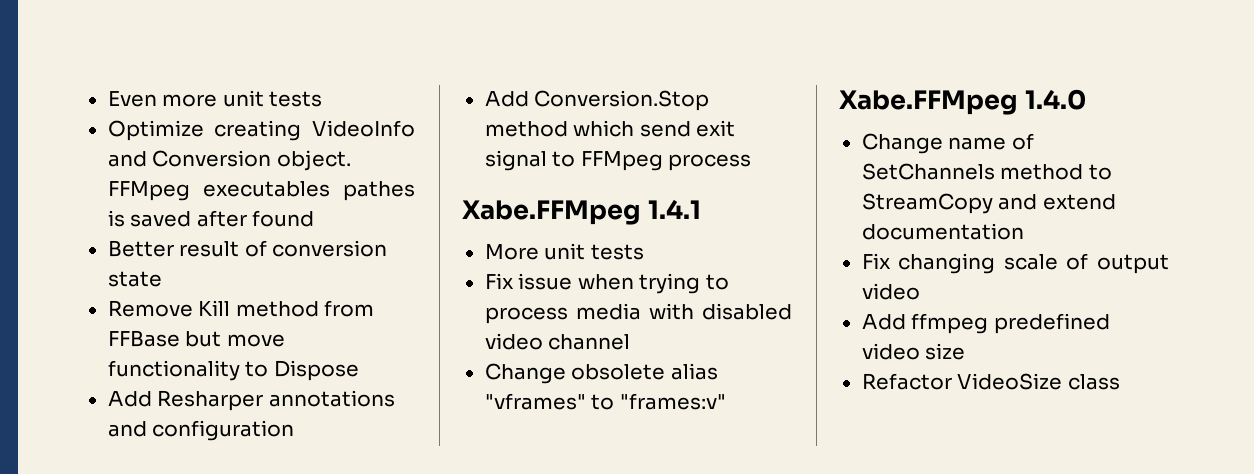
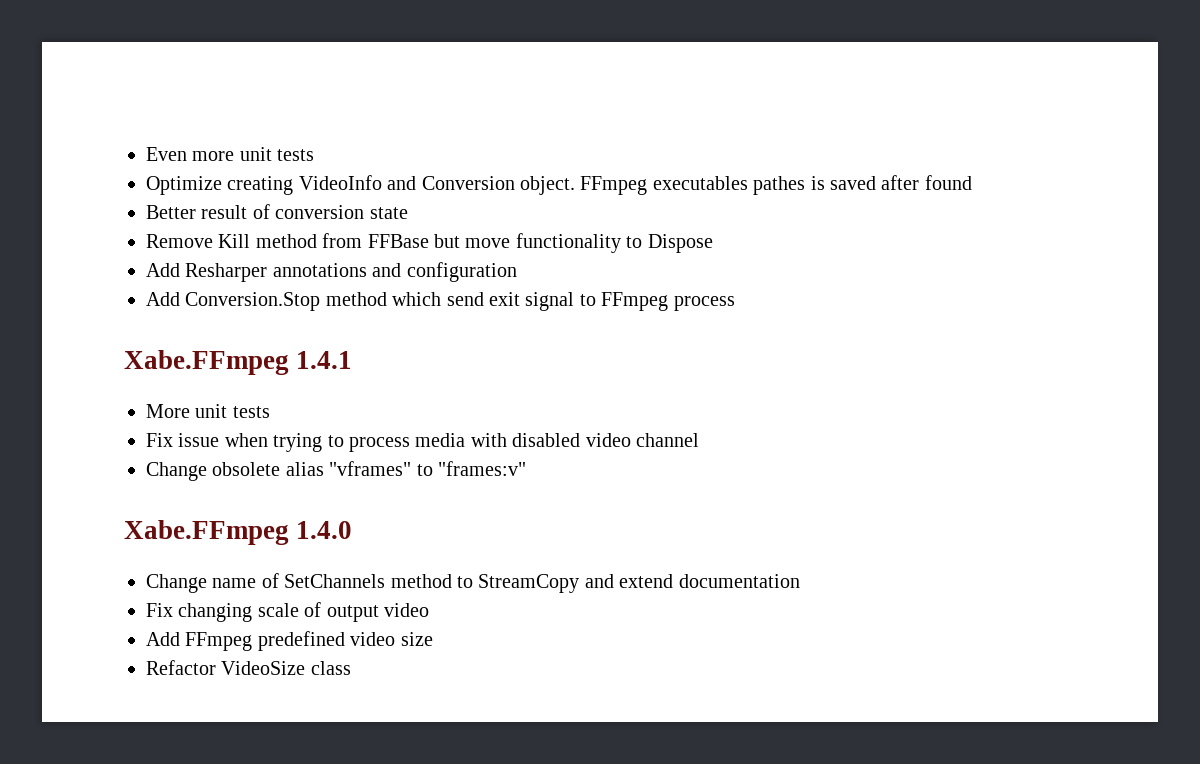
[107,181,190,201] FFMpeg -> [580,176,648,195] FFmpeg
[580,151,663,171] FFMpeg -> [601,292,669,311] FFmpeg
[462,200,641,225] Xabe.FFMpeg -> [124,350,289,375] Xabe.FFmpeg
[839,90,1018,115] Xabe.FFMpeg -> [124,520,289,545] Xabe.FFmpeg
[911,313,989,334] ffmpeg -> [185,632,253,651] FFmpeg

